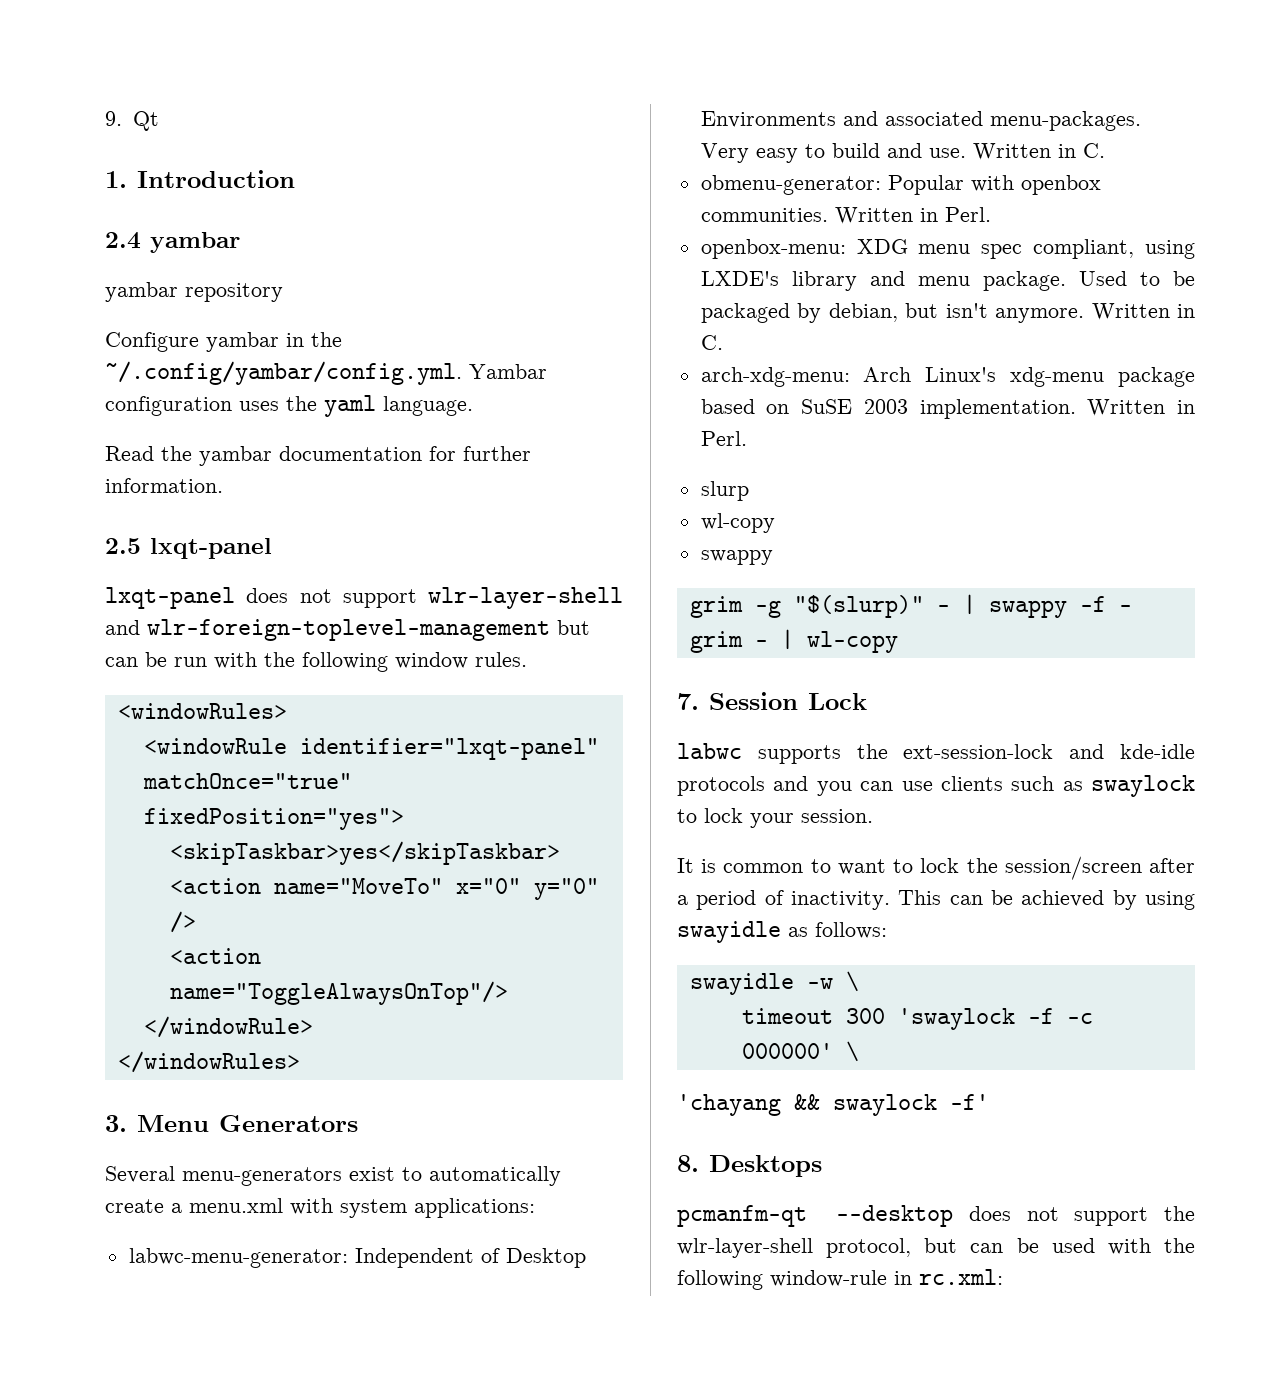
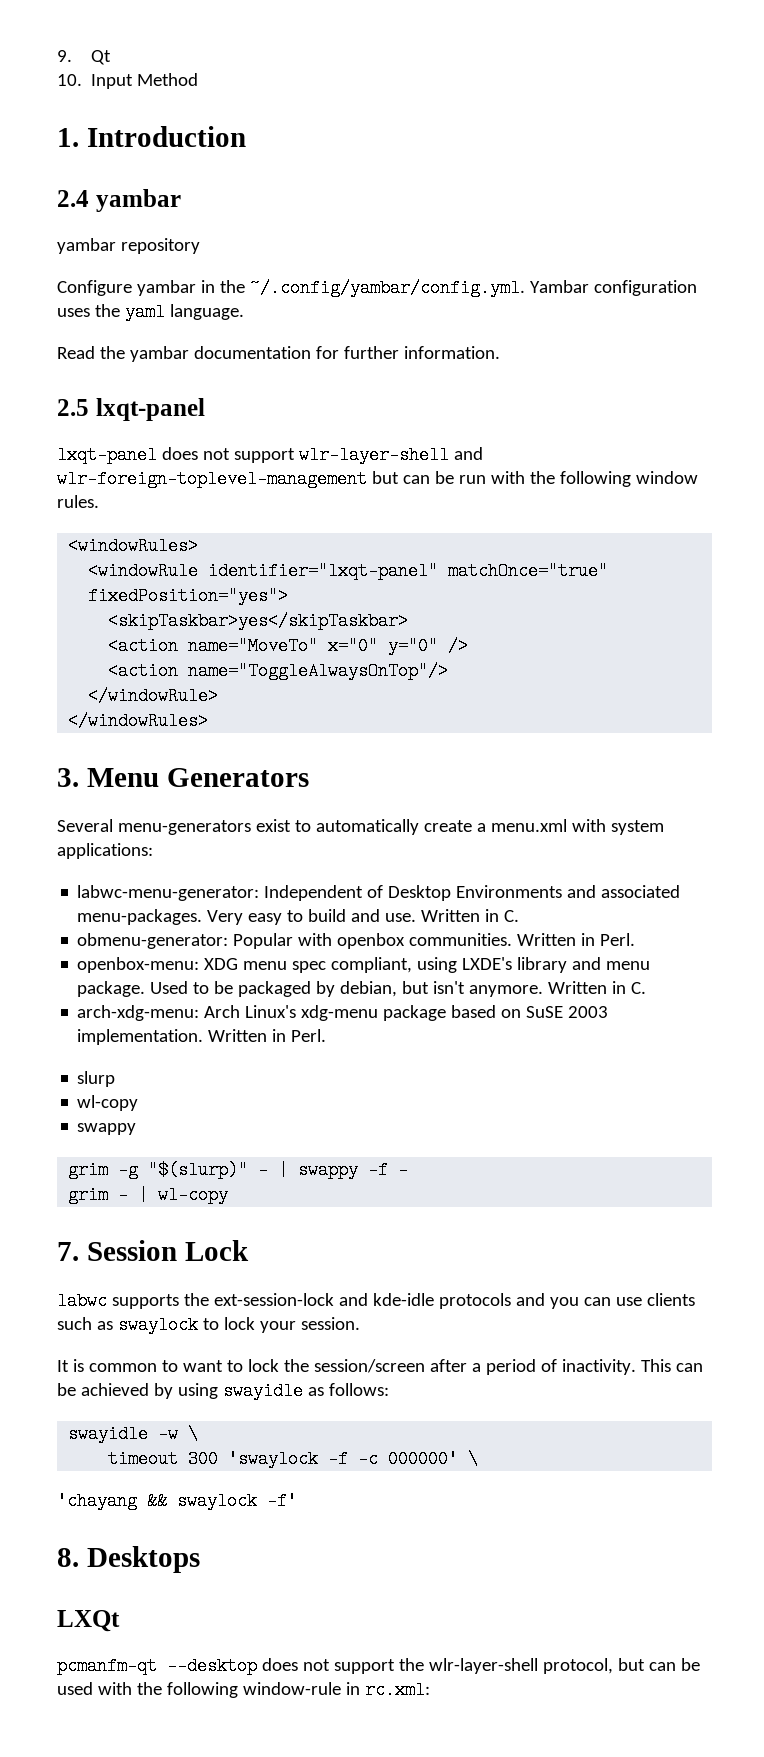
(159, 121) none -> [57,73,199,89] // 10. Input Method
(822, 1166) none -> [57,1610,120,1632] // LXQt

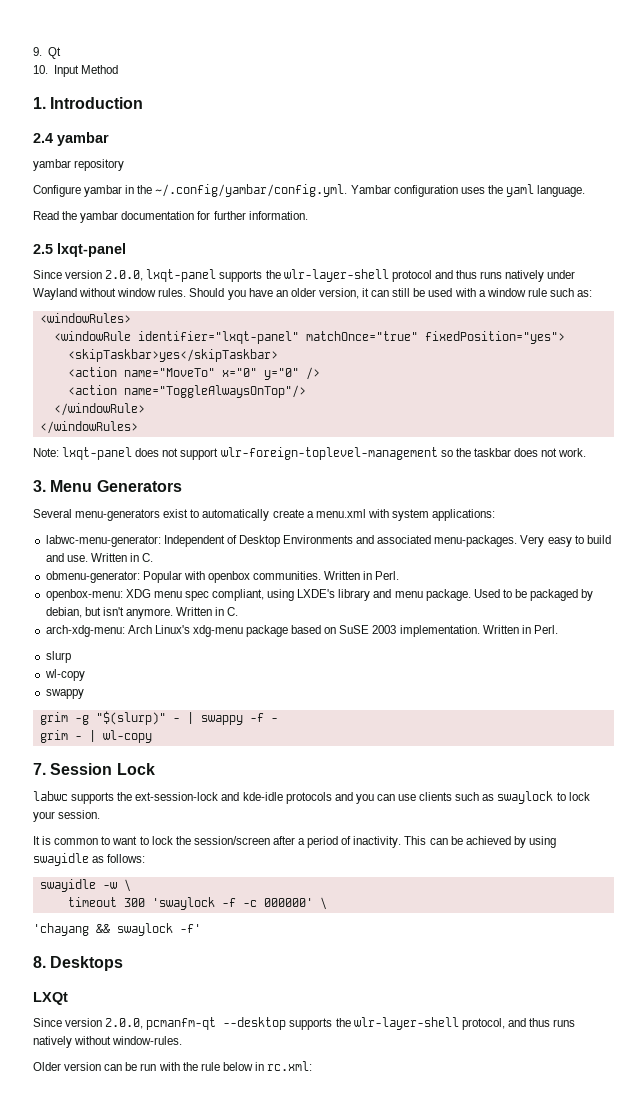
[57,446,483,464] [57,470,698,488] [57,495,99,508] lxqt-panel does not support wlr-layer-shell and wlr-foreign-toplevel-management but can be run with the following window rules. -> [33,269,576,282] [33,288,593,300] Since version 2.0.0, lxqt-panel supports the wlr-layer-shell protocol and thus runs natively under Wayland without window rules. Should you have an older version, it can still be used with a window rule such as:
(209, 721) none -> [33,447,587,460] // Note: lxqt-panel does not support wlr-foreign-toplevel-management so the taskbar does not work.
[57,1657,700,1675] [57,1682,341,1698] pcmanfm-qt --desktop does not support the wlr-layer-shell protocol, but can be used with the following window-rule -> [33,1017,576,1030] [33,1036,183,1048] [33,1062,253,1071] Since version 2.0.0, pcmanfm-qt --desktop supports the wlr-layer-shell protocol, and thus runs natively without window-rules. // Older version can be run with the rule below

